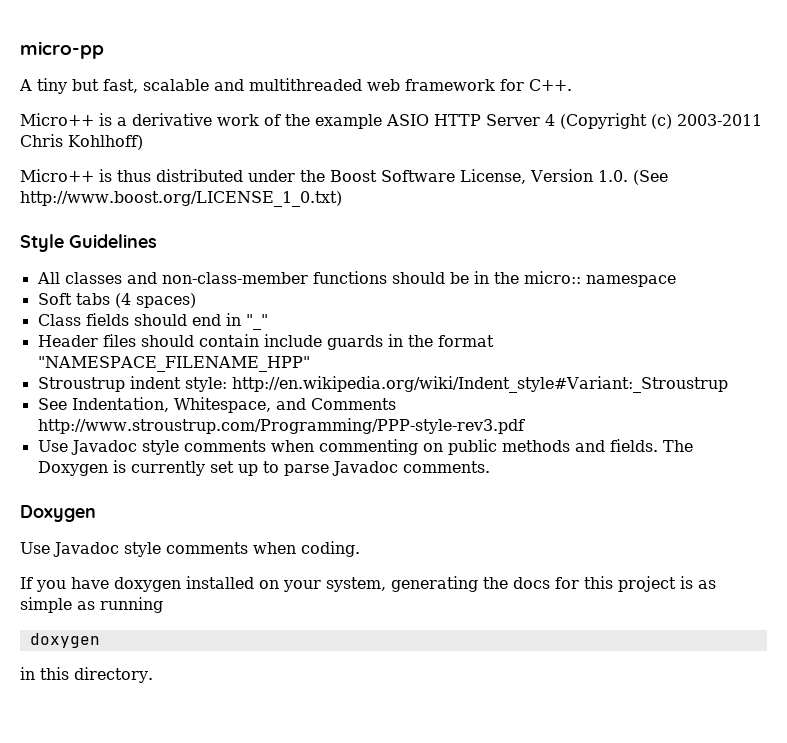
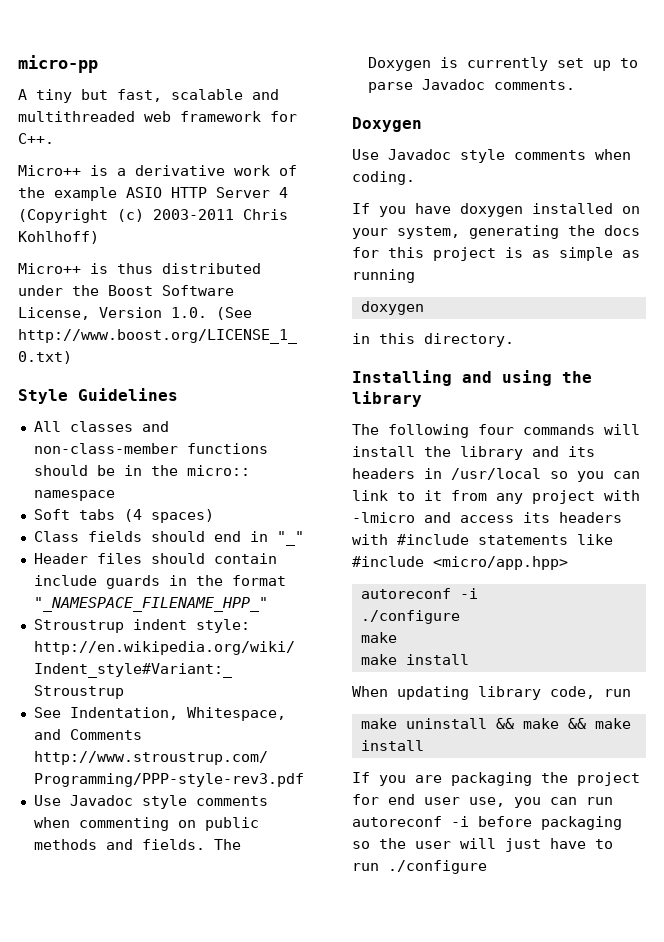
[37,356,310,372] "NAMESPACE_FILENAME_HPP" -> [33,597,268,612] "_NAMESPACE_FILENAME_HPP_"
(153, 675) none -> [352,370,592,386] [352,391,422,407] [352,424,640,438] [352,446,595,460] [352,468,640,482] [352,490,640,504] [352,512,622,523] [352,534,613,545] [352,556,568,570] [360,588,478,599] [360,610,460,624] [360,632,397,643] [360,654,469,665] [352,686,631,700] [360,718,631,729] [360,740,424,751] [352,772,640,786] [352,794,613,808] [352,816,622,830] [352,838,613,852] [352,860,487,874] // Installing and using the library // The following four commands will install the library and its headers in /usr/local so you can link to it from any project with -lmicro and access its headers with #include statements like #include <micro/app.hpp> // autoreconf -i // ./configure // make // make install // When updating library code, run // make uninstall && make && make install // If you are packaging the project for end user use, you can run autoreconf -i before packaging so the user will just have to run ./configure

